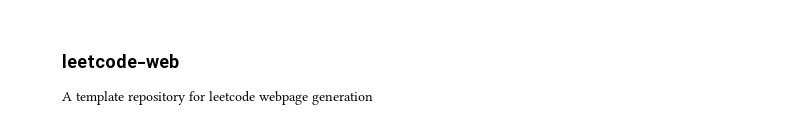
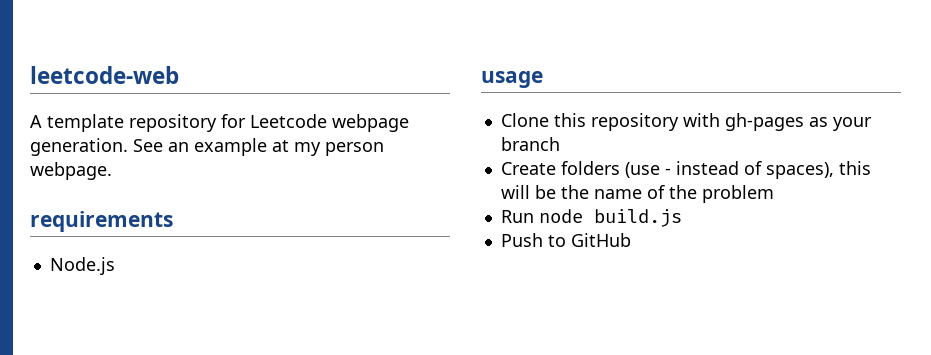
[209,91,373,105] leetcode webpage generation -> [250,114,409,132] [30,138,384,156] [30,162,112,180] [30,211,173,232] [49,257,115,275] [481,71,543,88] [500,113,872,131] [500,137,560,151] [500,161,871,179] [500,185,774,203] [500,209,682,227] [500,233,631,247] Leetcode webpage generation. See an example at my person webpage. // requirements // Node.js // usage // Clone this repository with gh-pages as your branch // Create folders (use - instead of spaces), this will be the name of the problem // Run node build.js // Push to GitHub

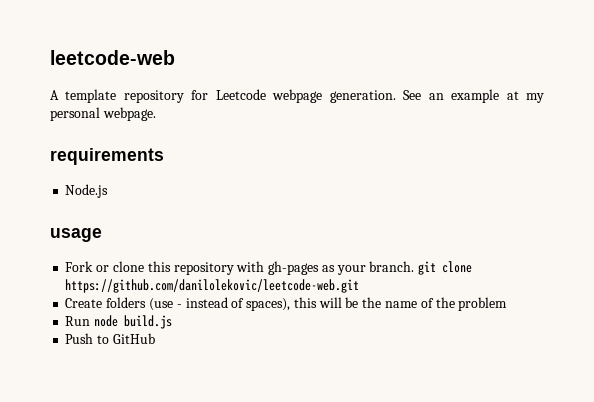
[325,142,384,156] person -> [50,107,100,121] personal
[500,113,549,127] Clone -> [65,261,144,272] Fork or clone
[500,137,560,151] branch -> [369,261,473,275] [65,279,360,293] branch. git clone https://github.com/danilolekovic/leetcode-web.git

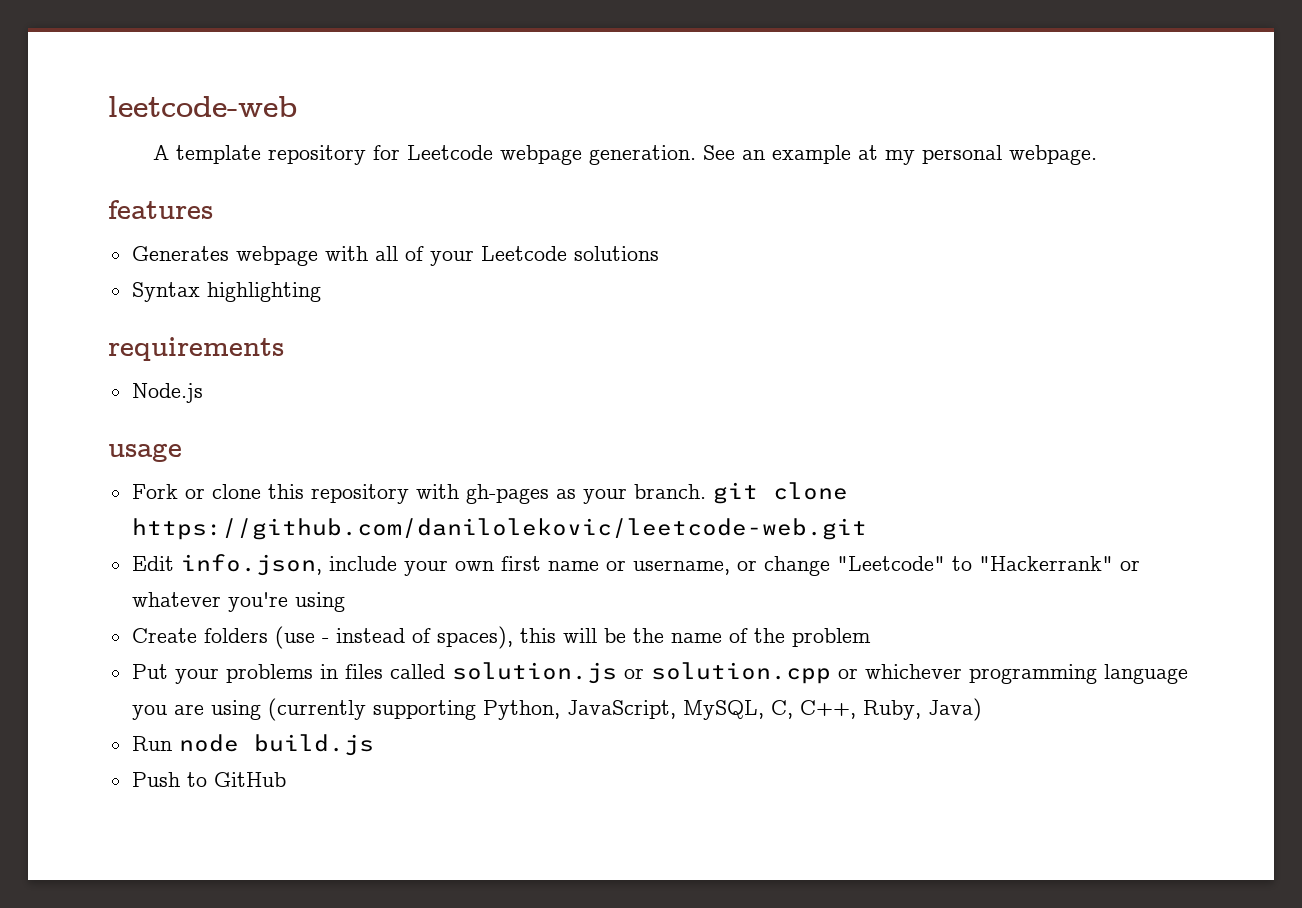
(156, 114) none -> [108,200,213,219] [131,246,659,266] [131,282,321,302] // features // Generates webpage with all of your Leetcode solutions // Syntax highlighting
(360, 286) none -> [131,554,1140,576] [131,592,345,612] // Edit info.json, include your own first name or username, or change "Leetcode" to "Hackerrank" or whatever you're using
(508, 304) none -> [131,662,1188,684] [131,698,982,721] // Put your problems in files called solution.js or solution.cpp or whichever programming language you are using (currently supporting Python, JavaScript, MySQL, C, C++, Ruby, Java)

